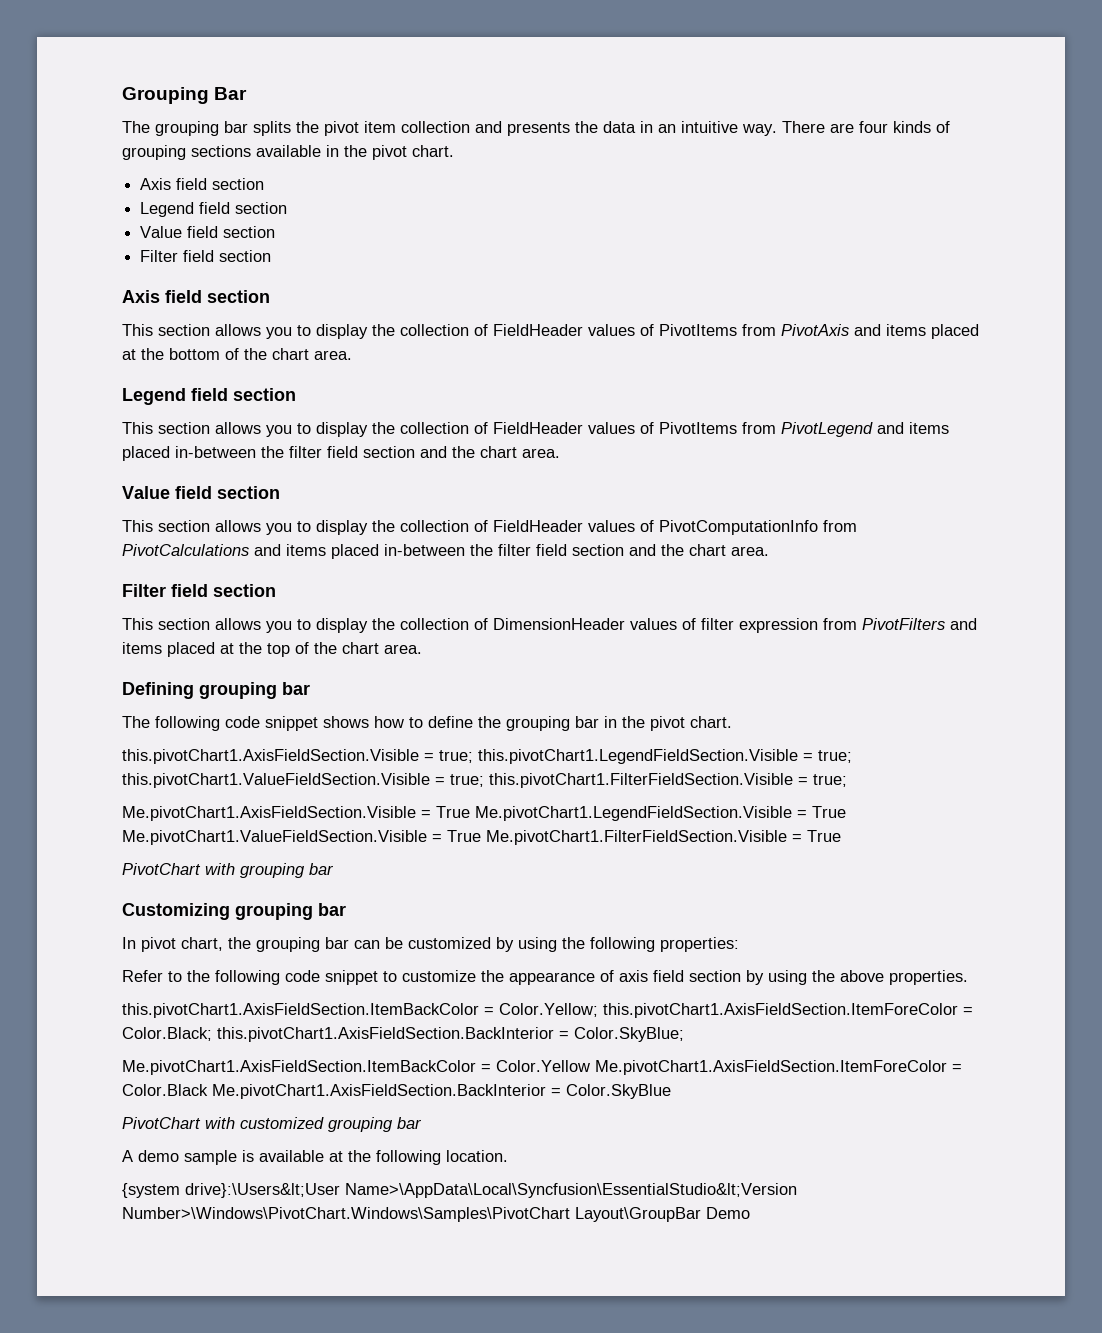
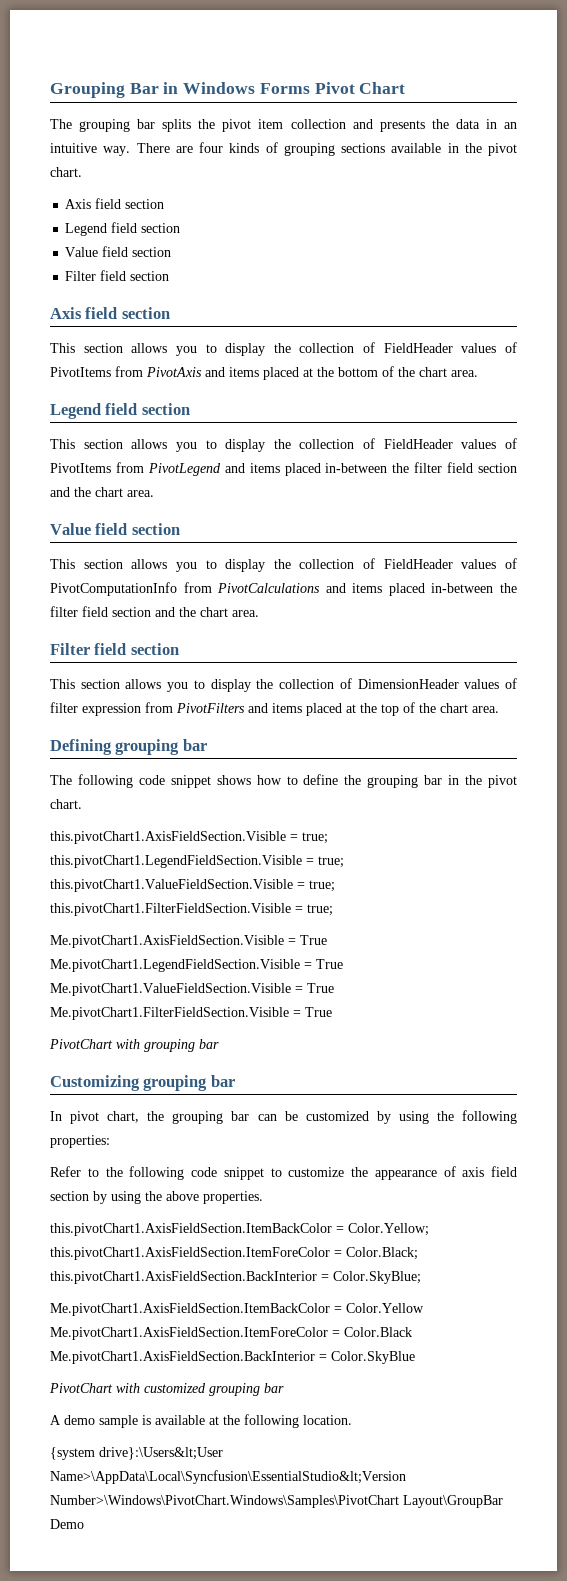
(248, 93) none -> [163,82,406,94] in Windows Forms Pivot Chart

